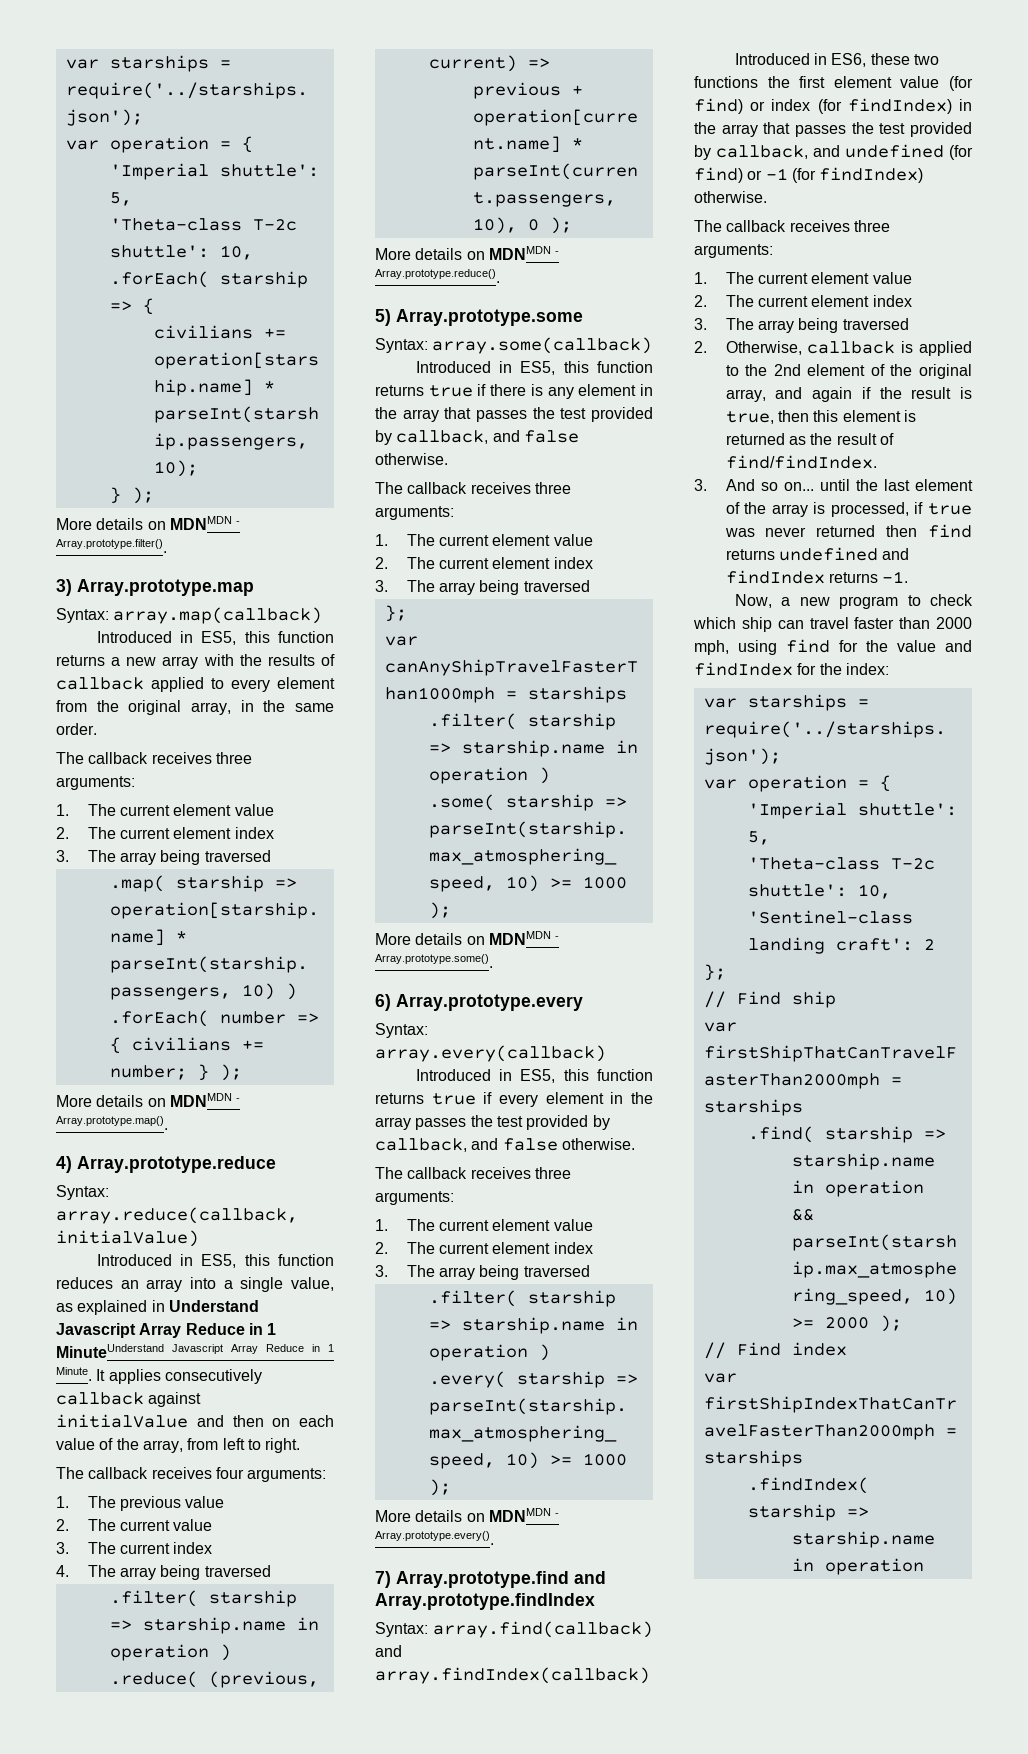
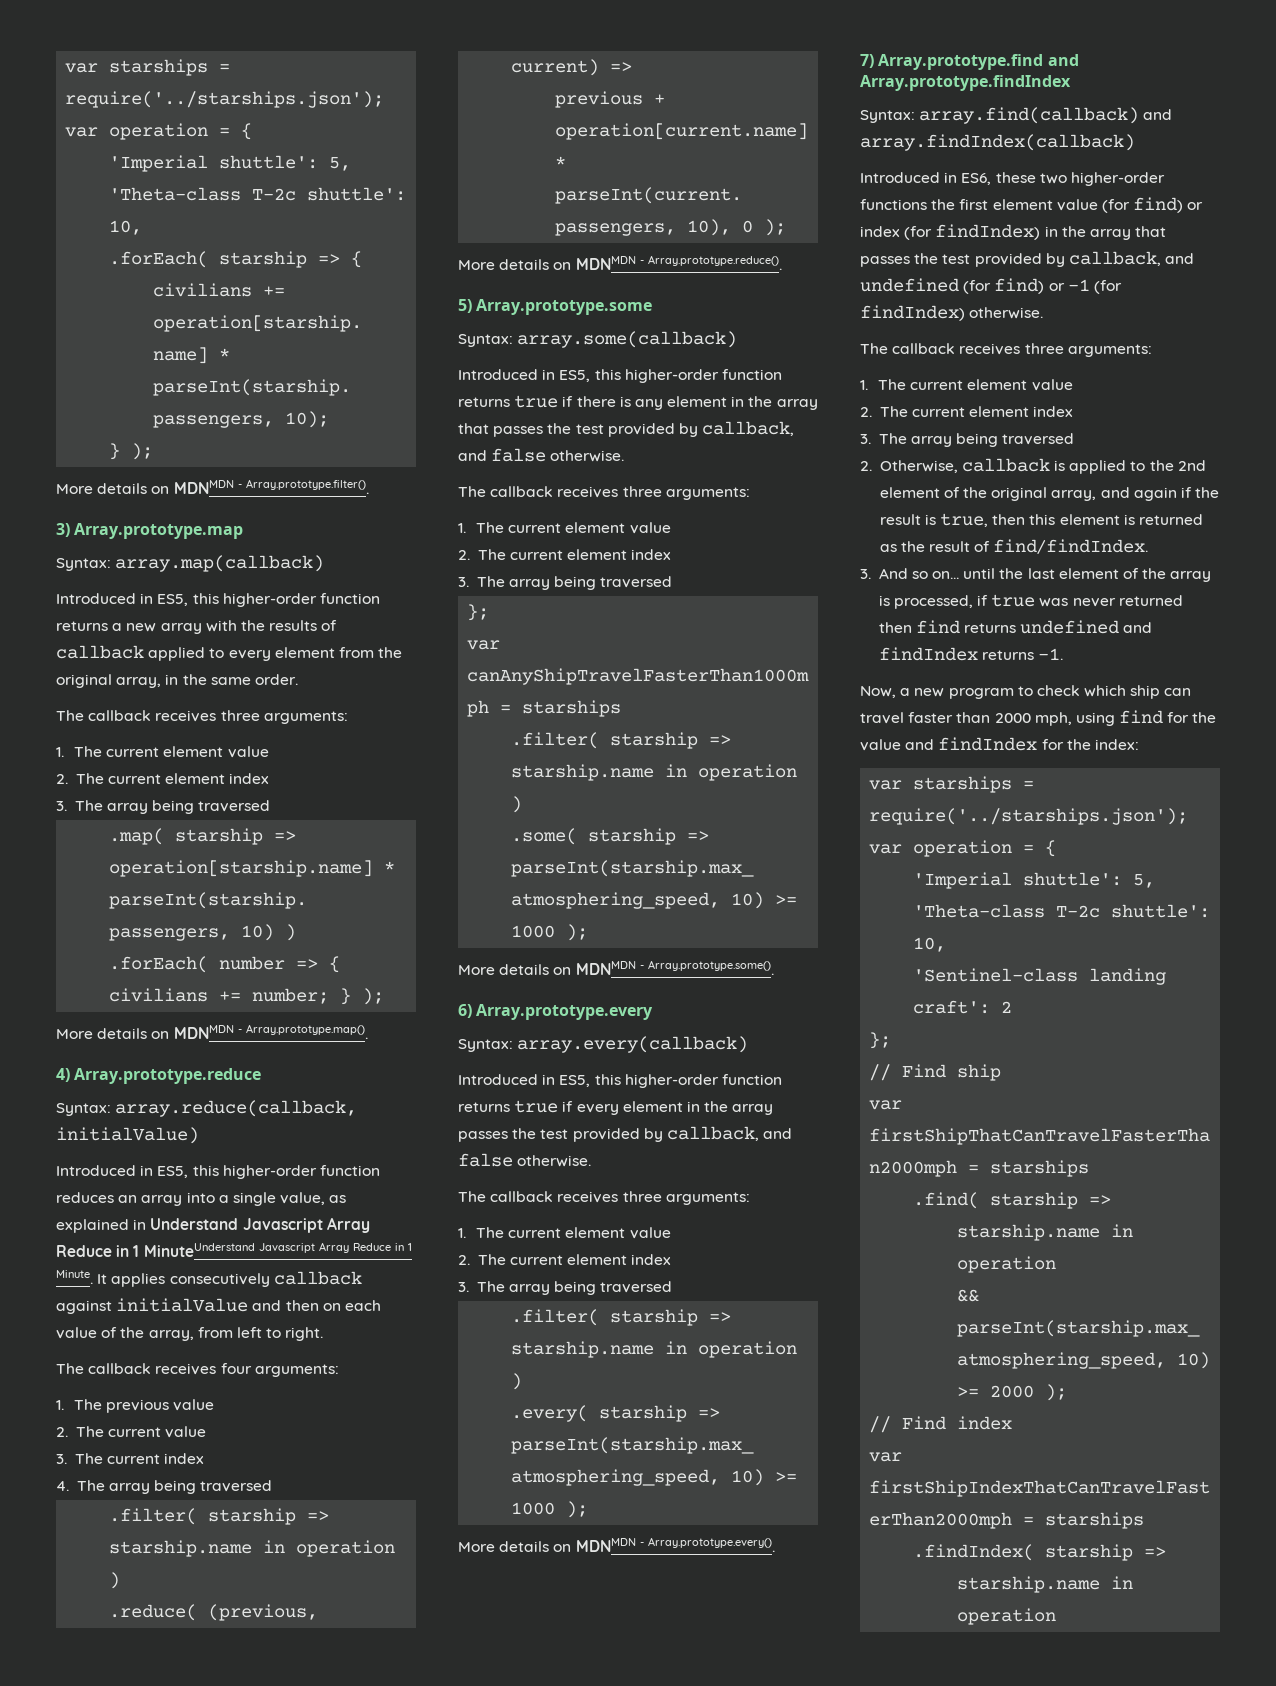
(270, 637) none -> [222,593,317,607] higher-order
(270, 1260) none -> [222,1165,317,1179] higher-order
(589, 367) none -> [624,369,719,383] higher-order
(589, 1075) none -> [624,1074,719,1088] higher-order
(939, 59) none -> [1070,172,1165,186] higher-order

